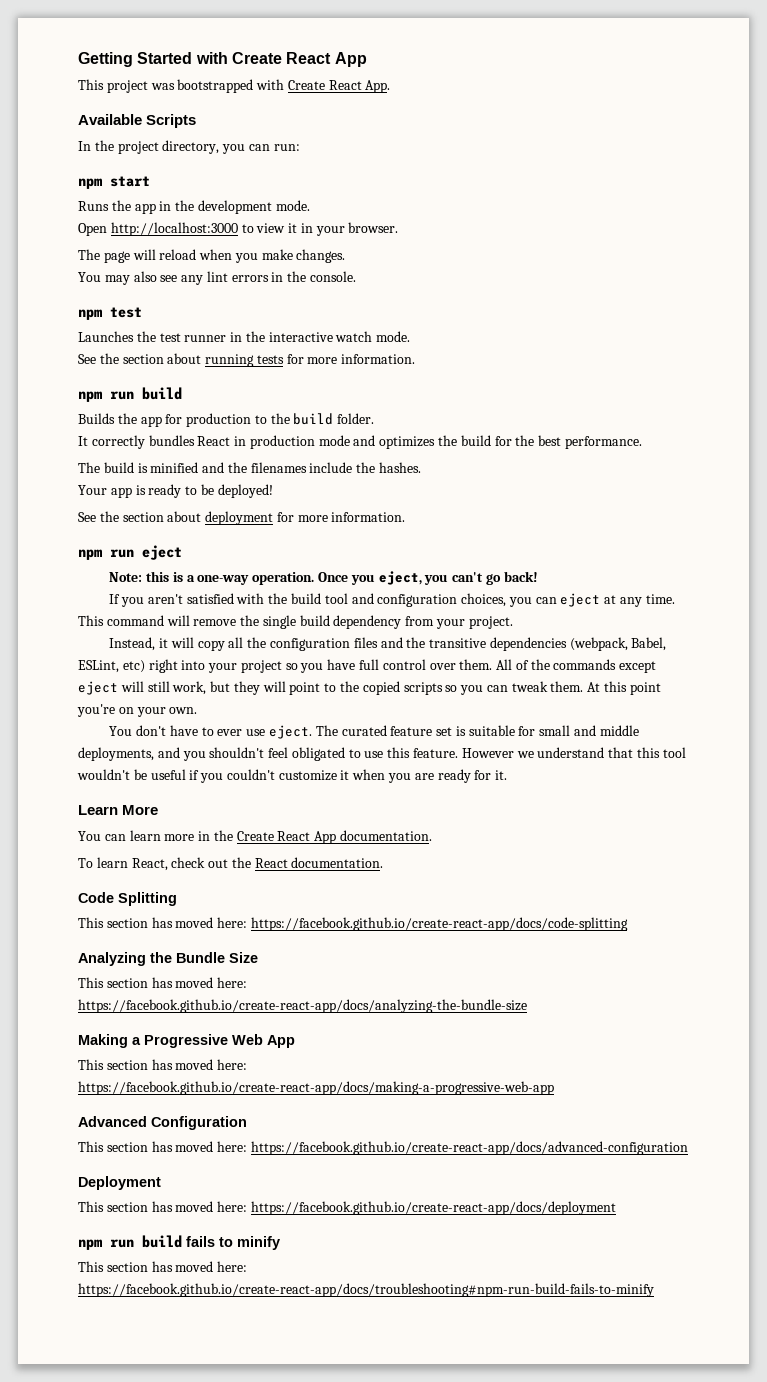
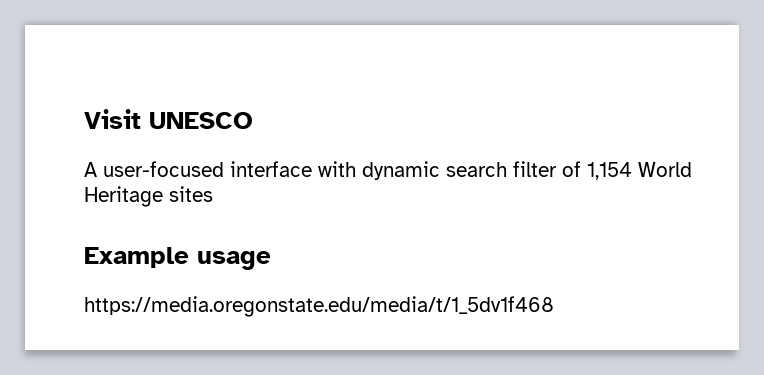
[78,52,367,67] [78,79,391,93] [78,114,197,128] [78,140,300,154] [78,176,150,189] [78,200,310,214] [78,222,399,236] [78,249,346,263] [78,271,357,285] [78,307,142,320] [78,331,411,342] [78,353,416,367] [78,387,182,402] [78,413,375,427] [78,435,642,449] [78,462,422,473] [78,484,273,498] [78,511,406,525] [78,545,182,560] [109,571,538,585] [109,593,675,607] [78,615,513,629] [109,637,667,651] [78,659,657,673] [78,681,661,695] [77,704,198,717] [109,725,639,739] [78,747,686,761] [77,769,508,783] [78,805,159,815] [78,830,433,844] [78,857,384,871] [78,892,177,906] [78,917,628,931] [78,952,258,966] [78,977,248,988] [78,999,527,1013] [78,1034,295,1048] [78,1059,248,1070] [78,1081,554,1095] [78,1116,247,1130] [78,1141,688,1155] [78,1176,161,1190] [78,1201,616,1215] [78,1235,280,1250] [78,1261,248,1272] [78,1283,654,1297] Getting Started with Create React App // This project was bootstrapped with Create React App. // Available Scripts // In the project directory, you can run: // npm start // Runs the app in the development mode. // Open http://localhost:3000 to view it in your browser. // The page will reload when you make changes. // You may also see any lint errors in the console. // npm test // Launches the test runner in the interactive watch mode. // See the section about running tests for more information. // npm run build // Builds the app for production to the build folder. // It correctly bundles React in production mode and optimizes the build for the best performance. // The build is minified and the filenames include the hashes. // Your app is ready to be deployed! // See the section about deployment for more information. // npm run eject // Note: this is a one-way operation. Once you eject, you can't go back! // If you aren't satisfied with the build tool and configuration choices, you can eject at any time. This command will remove the single build dependency from your project. // Instead, it will copy all the configuration files and the transitive dependencies (webpack, Babel, ESLint, etc) right into your project so you have full control over them. All of the commands except eject will still work, but they will point to the copied scripts so you can tweak them. At this point you're on your own. // You don't have to ever use eject. The curated feature set is suitable for small and middle deployments, and you shouldn't feel obligated to use this feature. However we understand that this tool wouldn't be useful if you couldn't customize it when you are ready for it. // Learn More // You can learn more in the Create React App documentation. // To learn React, check out the React documentation. // Code Splitting // This section has moved here: https://facebook.github.io/create-react-app/docs/code-splitting // Analyzing the Bundle Size // This section has moved here: https://facebook.github.io/create-react-app/docs/analyzing-the-bundle-size // Making a Progressive Web App // This section has moved here: https://facebook.github.io/create-react-app/docs/making-a-progressive-web-app // Advanced Configuration // This section has moved here: https://facebook.github.io/create-react-app/docs/advanced-configuration // Deployment // This section has moved here: https://facebook.github.io/create-react-app/docs/deployment // npm run build fails to minify // This section has moved here: https://facebook.github.io/create-react-app/docs/troubleshooting#npm-run-build-fails-to-minify -> [84,109,253,129] [84,161,692,180] [84,186,213,207] [84,247,271,270] [84,296,554,317] Visit UNESCO // A user-focused interface with dynamic search filter of 1,154 World Heritage sites // Example usage // https://media.oregonstate.edu/media/t/1_5dv1f468

